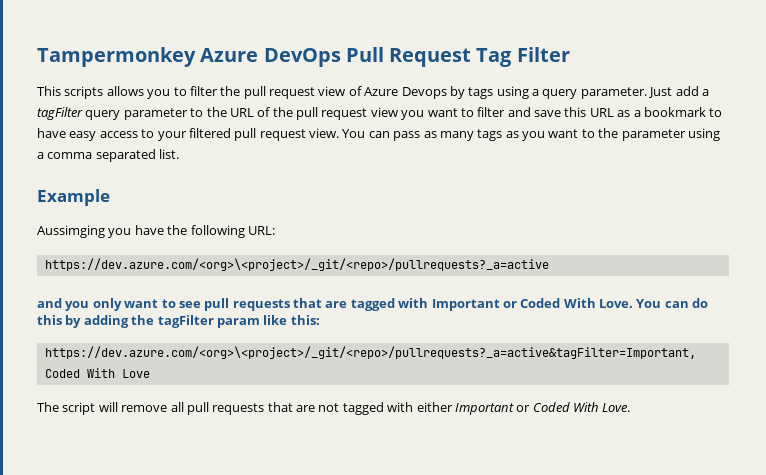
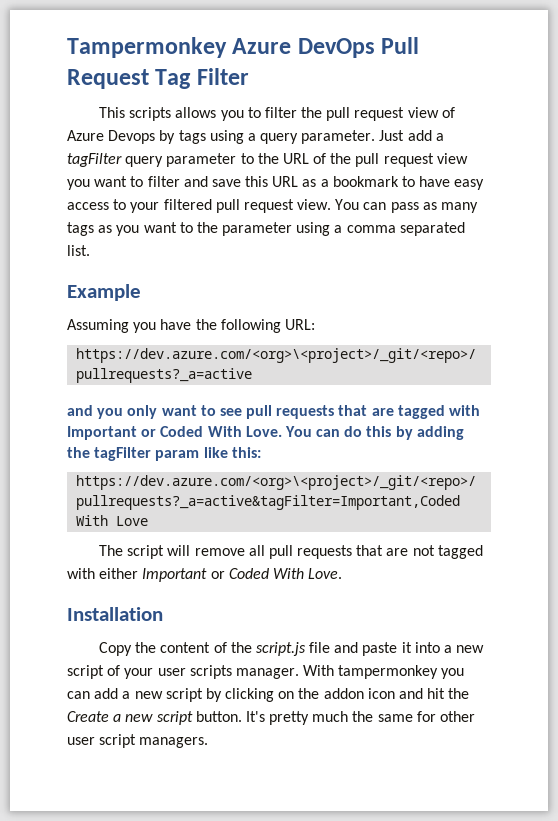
[37,225,105,238] Aussimging -> [67,319,129,333] Assuming
(631, 407) none -> [67,607,163,621] [99,642,485,656] [67,665,465,679] [67,688,470,702] [67,711,476,725] [67,734,209,748] // Installation // Copy the content of the script.js file and paste it into a new script of your user scripts manager. With tampermonkey you can add a new script by clicking on the addon icon and hit the Create a new script button. It's pretty much the same for other user script managers.

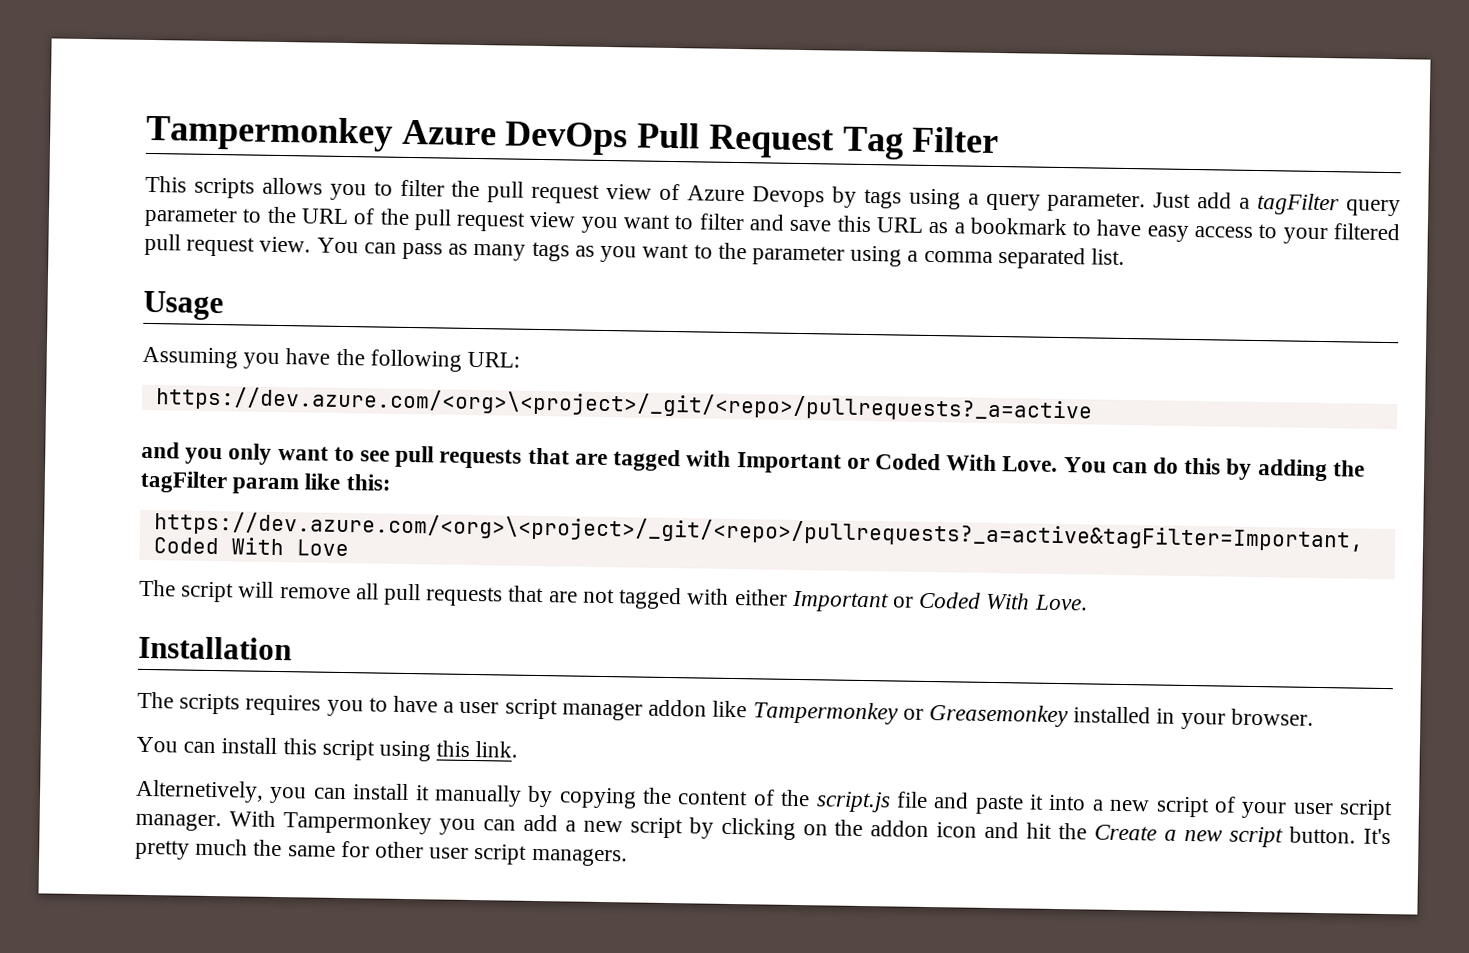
[67,284,141,301] Example -> [143,290,224,321] Usage
[99,642,133,656] Copy -> [137,691,1314,730] [136,736,519,762] [135,779,637,809] The scripts requires you to have a user script manager addon like Tampermonkey or Greasemonkey installed in your browser. // You can install this script using this link. // Alternetively, you can install it manually by copying
[189,665,232,679] scripts -> [1339,799,1393,821] script
[338,665,439,679] tampermonkey -> [282,811,432,835] Tampermonkey

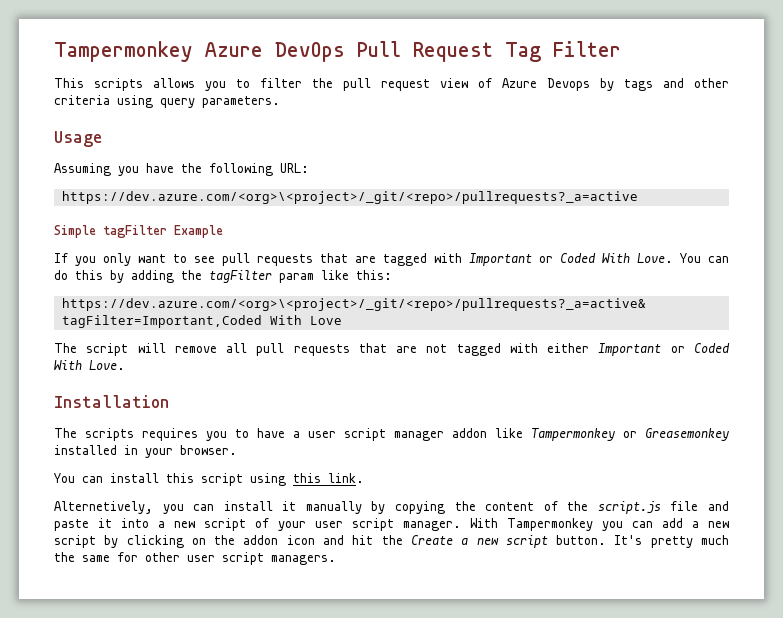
[908,188,1401,217] [144,206,1400,245] [144,233,1125,270] using a query parameter. Just add a tagFilter query parameter to the URL of the pull request view you want to filter and save this URL as a bookmark to have easy access to your filtered pull request view. You can pass as many tags as you want to the parameter using a comma separated list. -> [663,78,729,88] [54,95,280,108] and other criteria using query parameters.
[141,441,180,459] and -> [54,225,223,238] [54,253,68,263] Simple tagFilter Example // If

